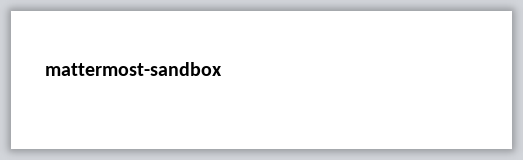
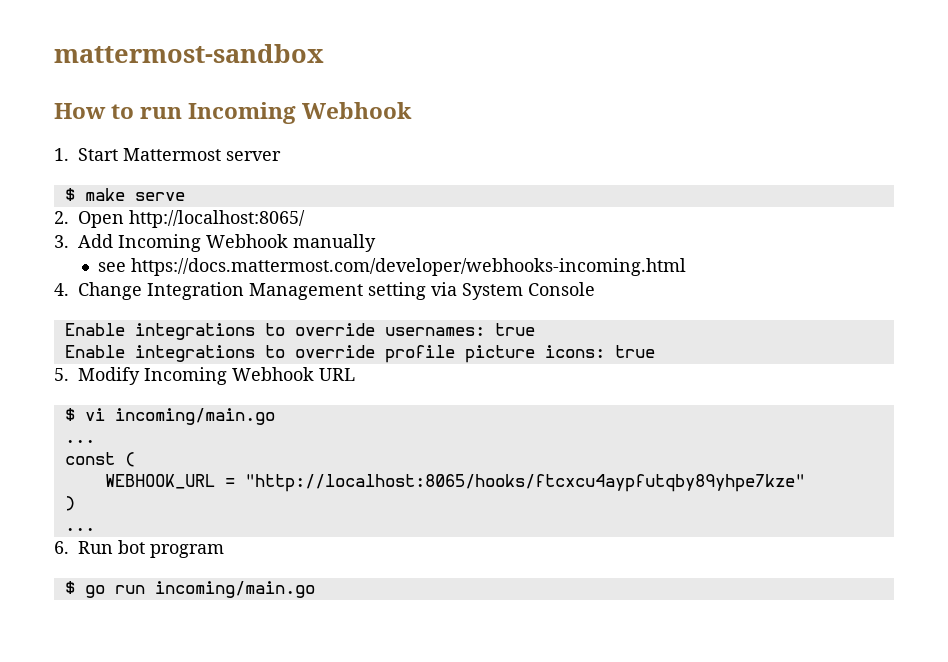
(222, 69) none -> [54,102,413,124] [54,148,281,161] [64,188,185,201] [54,210,305,228] [54,234,376,252] [97,258,686,276] [54,282,595,300] [64,323,535,340] [64,345,655,363] [54,367,355,385] [64,408,275,425] [64,439,95,443] [64,452,135,467] [104,474,805,492] [64,496,75,511] [64,527,95,531] [54,540,224,558] [64,581,315,598] // How to run Incoming Webhook // 1. Start Mattermost server // $ make serve // 2. Open http://localhost:8065/ // 3. Add Incoming Webhook manually // see https://docs.mattermost.com/developer/webhooks-incoming.html // 4. Change Integration Management setting via System Console // Enable integrations to override usernames: true // Enable integrations to override profile picture icons: true // 5. Modify Incoming Webhook URL // $ vi incoming/main.go // ... // const ( // WEBHOOK_URL = "http://localhost:8065/hooks/ftcxcu4aypfutqby89yhpe7kze" // ) // ... // 6. Run bot program // $ go run incoming/main.go

